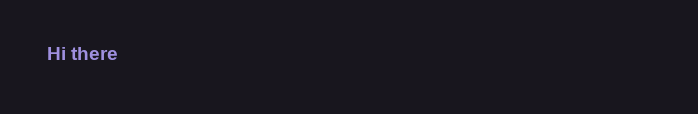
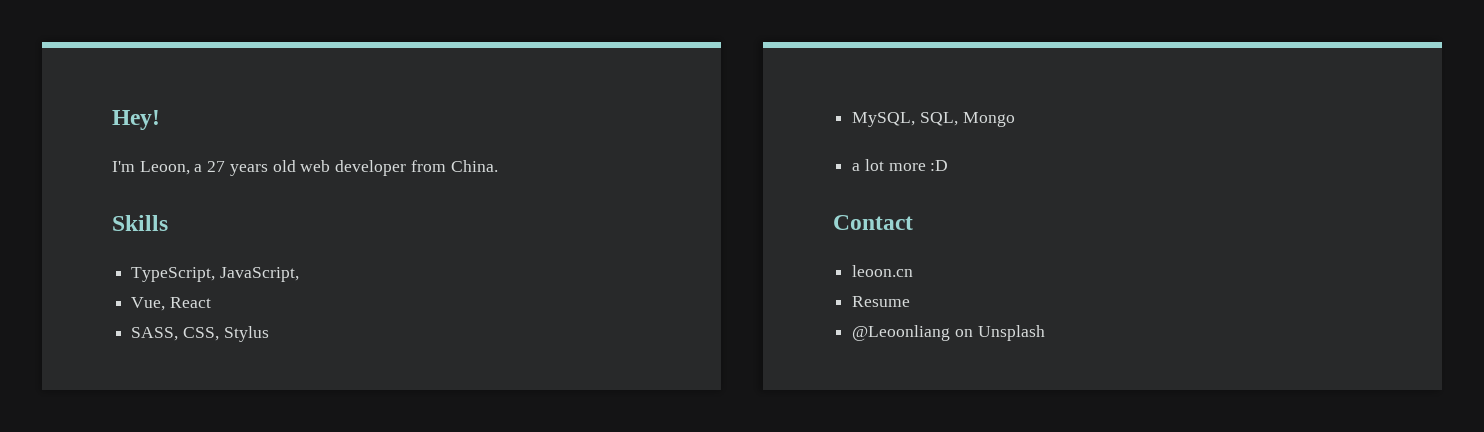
[47,47,119,60] Hi there -> [112,110,160,130] [112,160,498,176] [112,215,168,231] [131,267,299,282] [131,297,211,311] [131,326,269,342] [852,112,1015,127] [852,159,949,171] [833,215,913,230] [852,265,914,277] [852,296,911,307] [852,325,1045,341] Hey! // I'm Leoon, a 27 years old web developer from China. // Skills // TypeScript, JavaScript, // Vue, React // SASS, CSS, Stylus // MySQL, SQL, Mongo // a lot more :D // Contact // leoon.cn // Resume // @Leoonliang on Unsplash

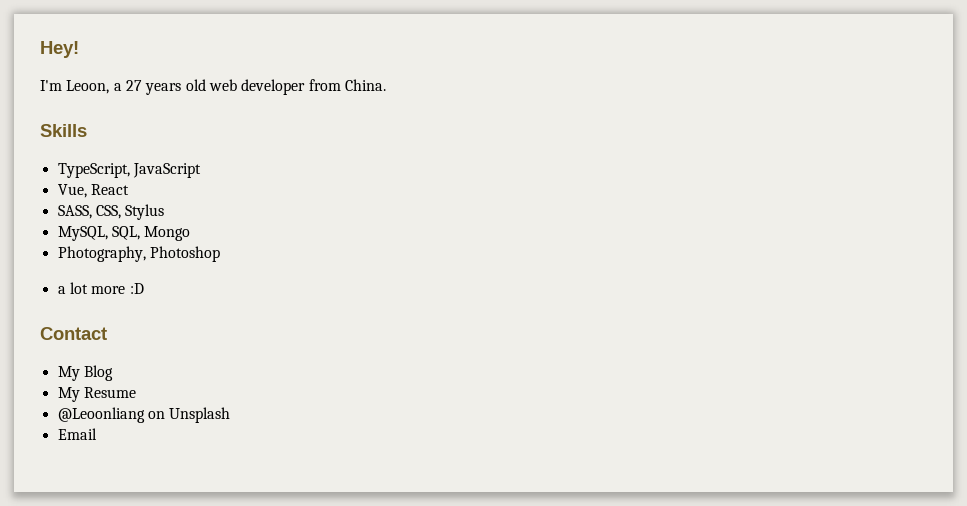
[219,267,299,282] JavaScript, -> [132,163,201,178] JavaScript
(1015, 119) none -> [57,246,220,262] // Photography, Photoshop
[852,265,914,277] leoon.cn // -> [57,365,113,381] [57,387,80,402] My Blog // My
(1045, 333) none -> [57,428,97,440] // Email

